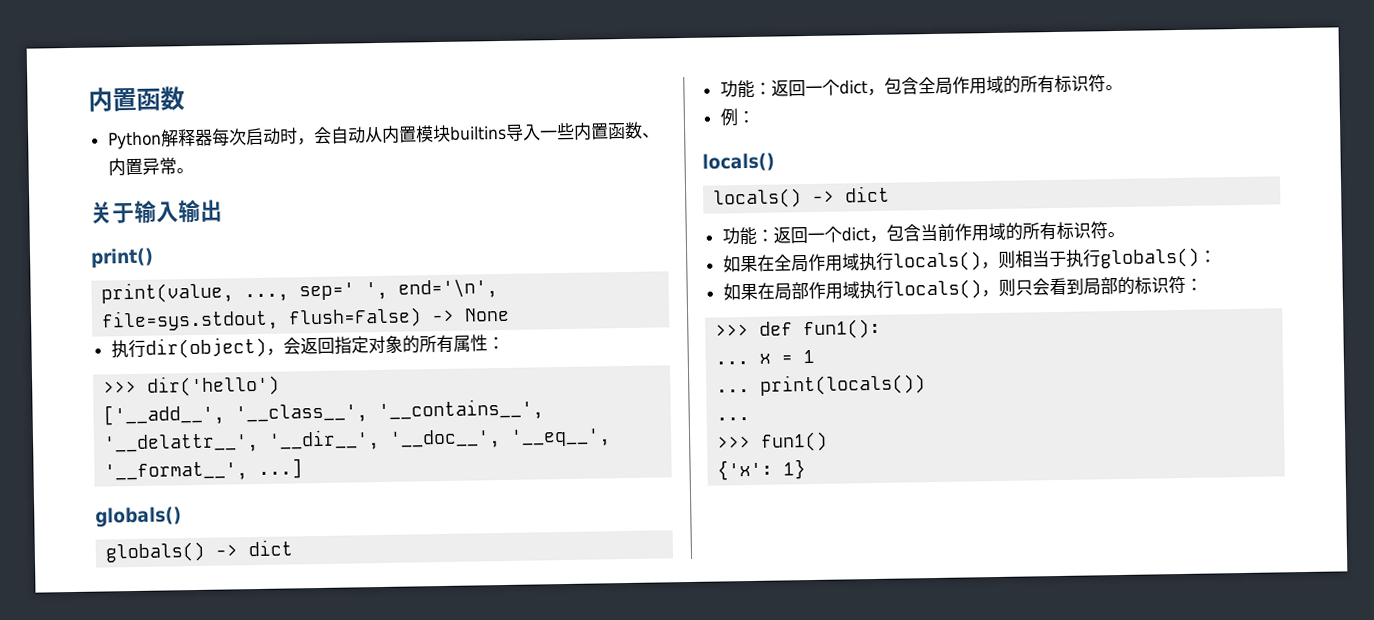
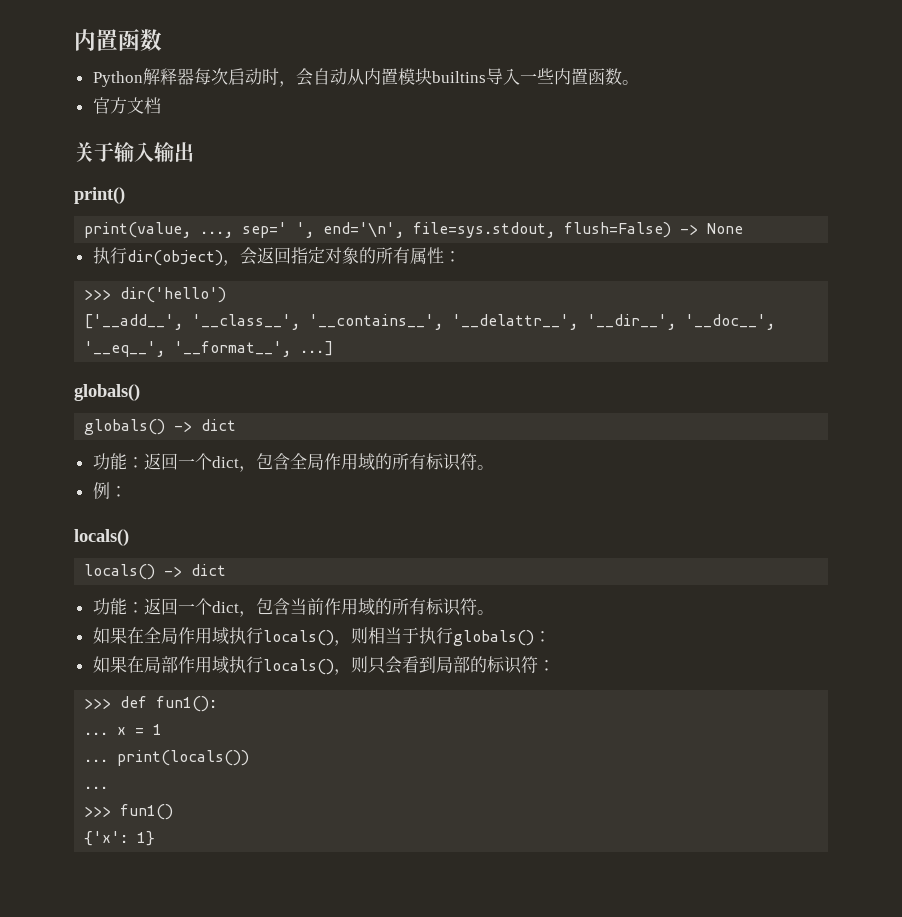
[641,132,660,138] [107,157,194,177] 、内置异常。 -> [621,80,639,85] [92,97,161,114] 。 // 官方文档

